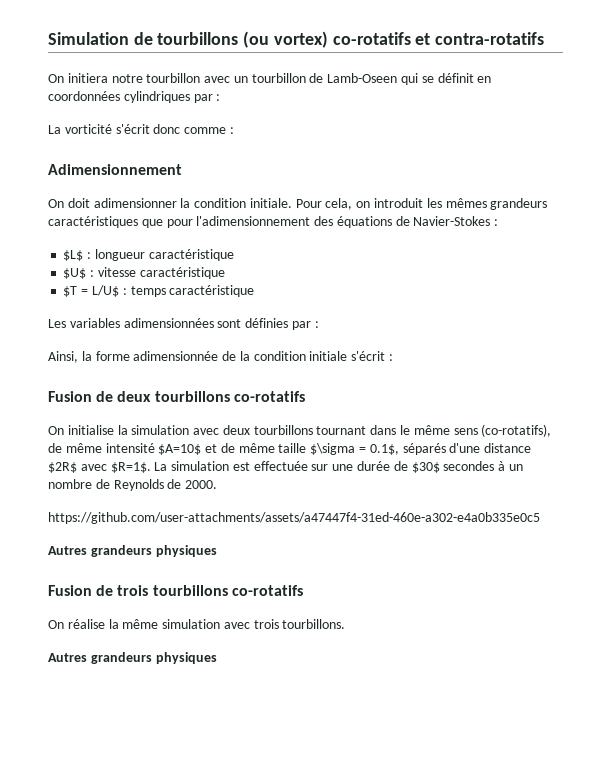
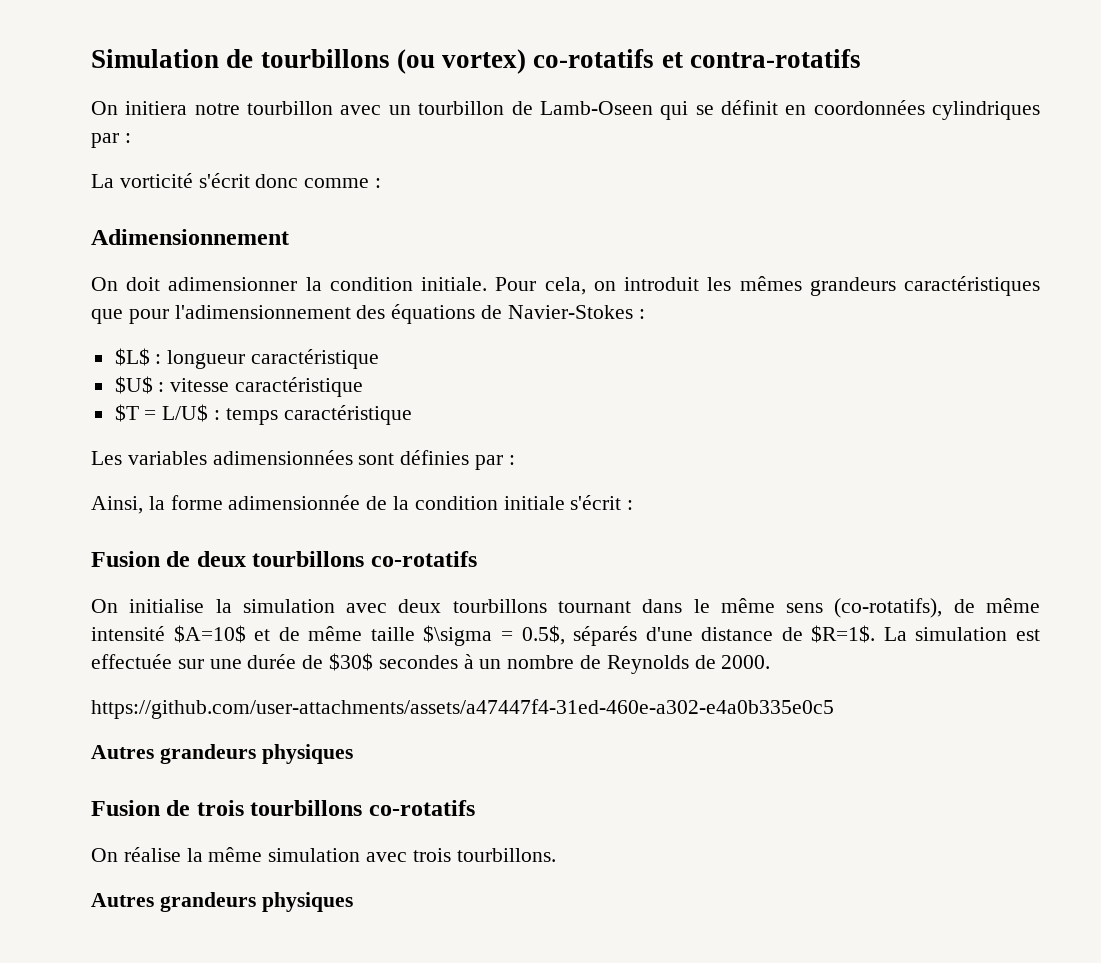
[369,444,399,455] 0.1$, -> [521,625,565,645] 0.5$,
[48,462,107,473] $2R$ avec -> [781,627,803,641] de

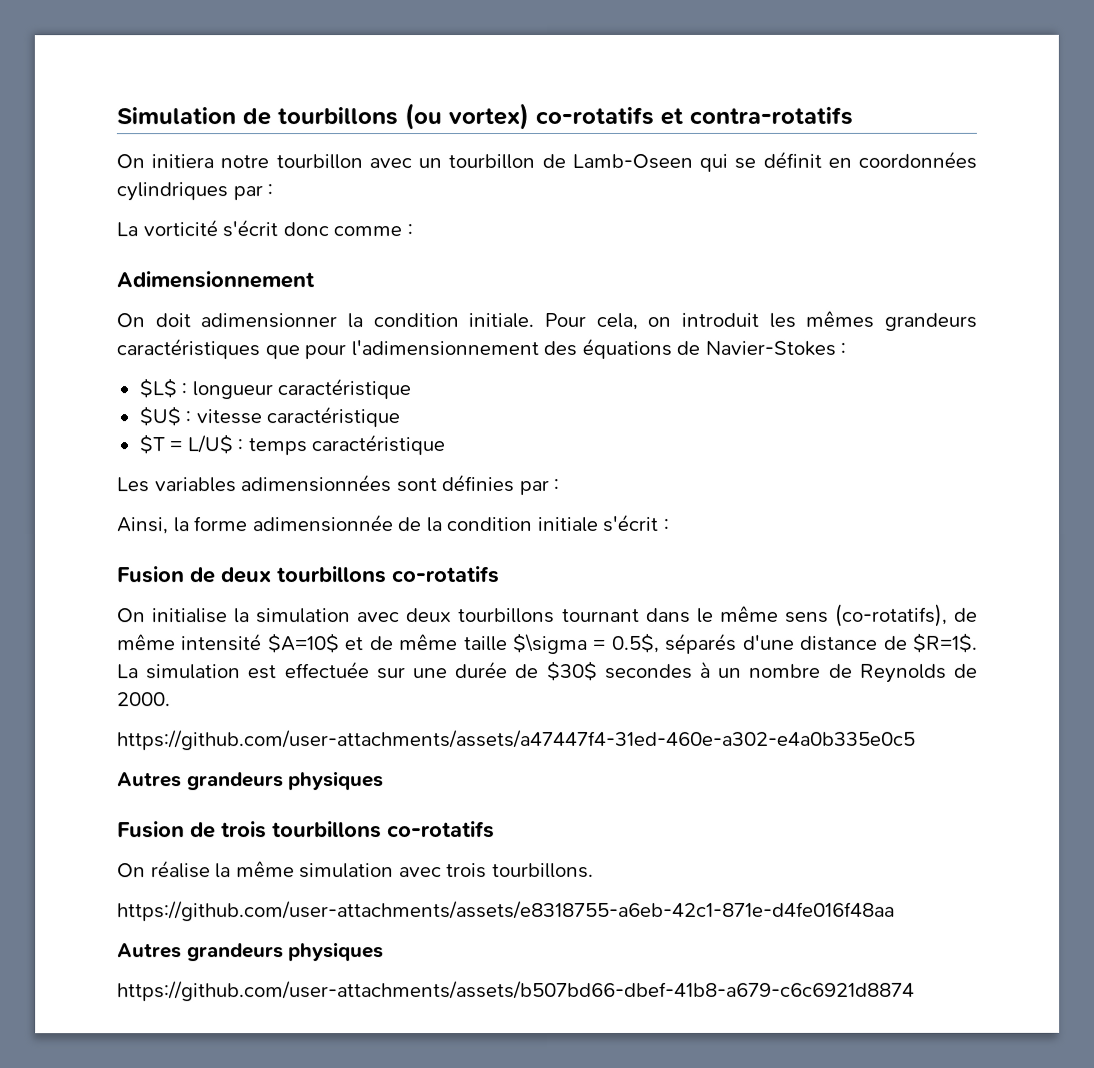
[91,892,353,912] // Autres grandeurs physiques -> [117,900,895,922] [117,942,385,962] [117,980,915,1002] // https://github.com/user-attachments/assets/e8318755-a6eb-42c1-871e-d4fe016f48aa // Autres grandeurs physiques // https://github.com/user-attachments/assets/b507bd66-dbef-41b8-a679-c6c6921d8874

